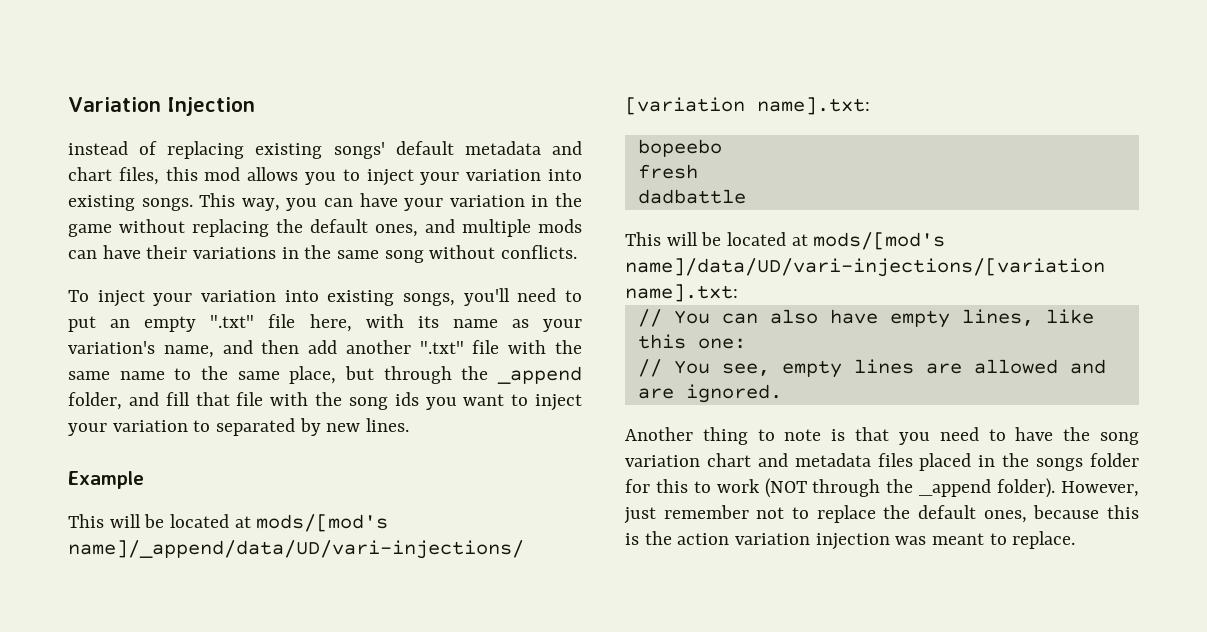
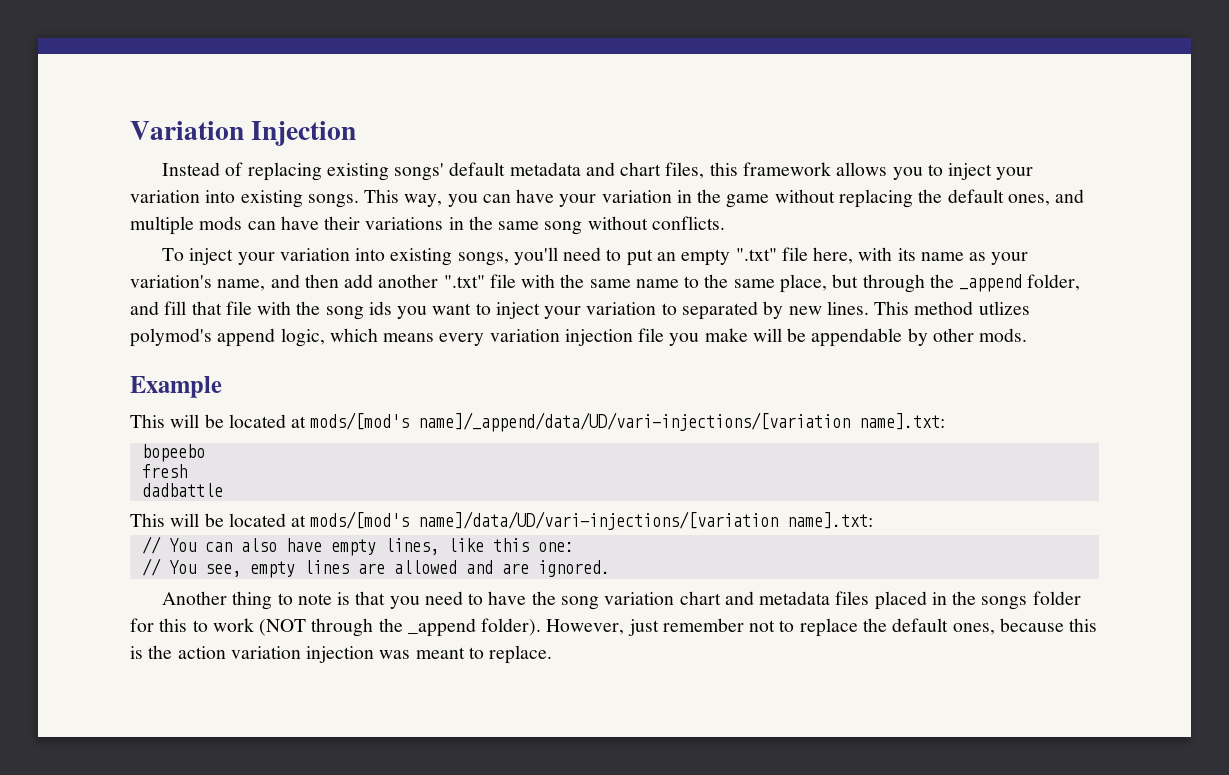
[68,141,128,155] instead -> [162,162,221,176] Instead
[204,167,241,181] mod -> [743,162,832,176] framework
(410, 425) none -> [874,301,1030,315] [130,328,1028,347] This method utlizes polymod's append logic, which means every variation injection file you make will be appendable by other mods.

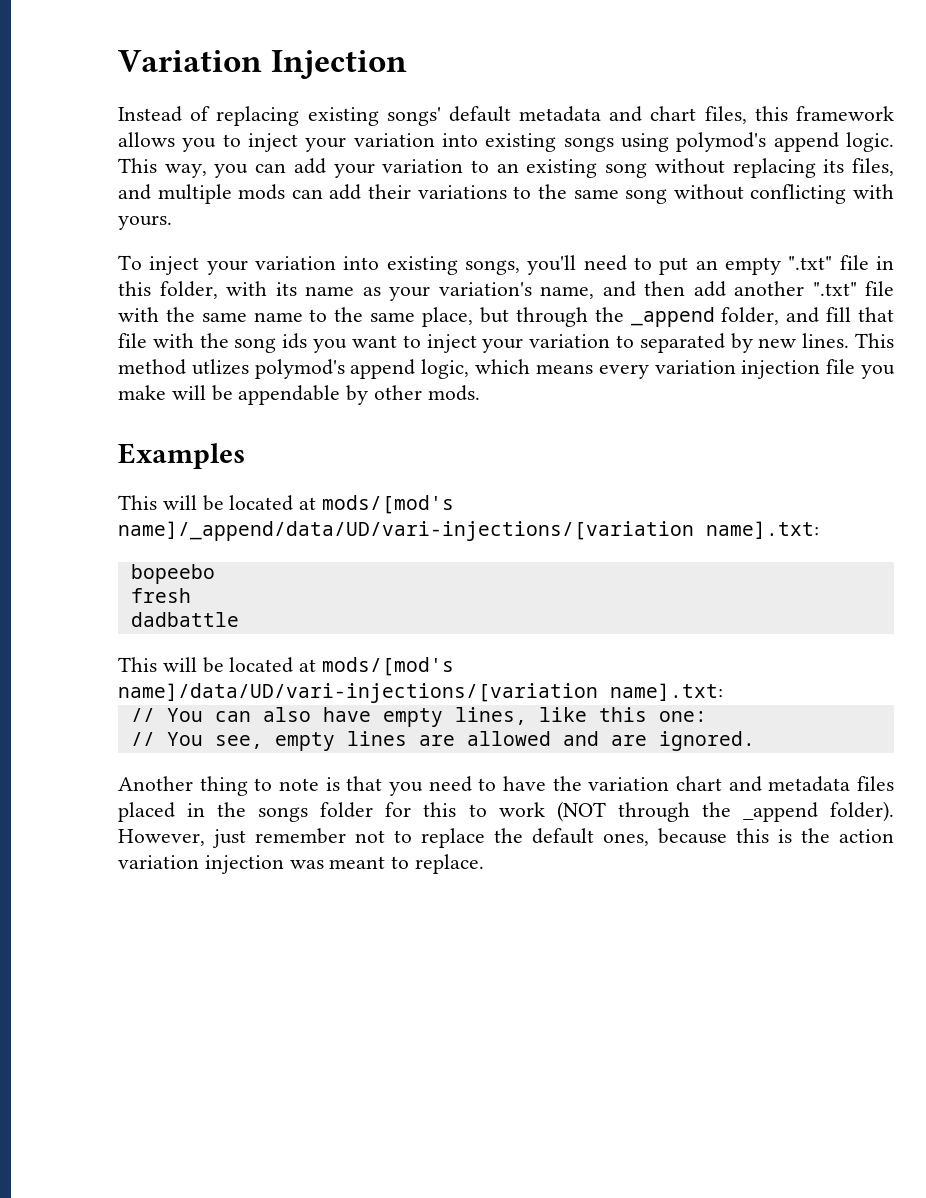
[307,194,359,208] songs. -> [563,132,894,152] songs using polymod's append logic.
[516,189,1050,208] have your variation in the game without replacing the default ones, -> [293,158,894,178] add your variation to an existing song without replacing its files,
[280,216,319,230] have -> [329,184,362,200] add
[448,217,464,230] in -> [513,186,532,199] to
[651,216,725,230] conflicts. -> [750,184,895,204] [118,215,172,230] conflicting with yours.
[813,247,854,264] here, -> [876,256,895,270] [118,281,218,299] in this folder,
[130,376,222,398] Example -> [118,443,245,469] Examples
[561,596,600,610] song -> (582, 783) none

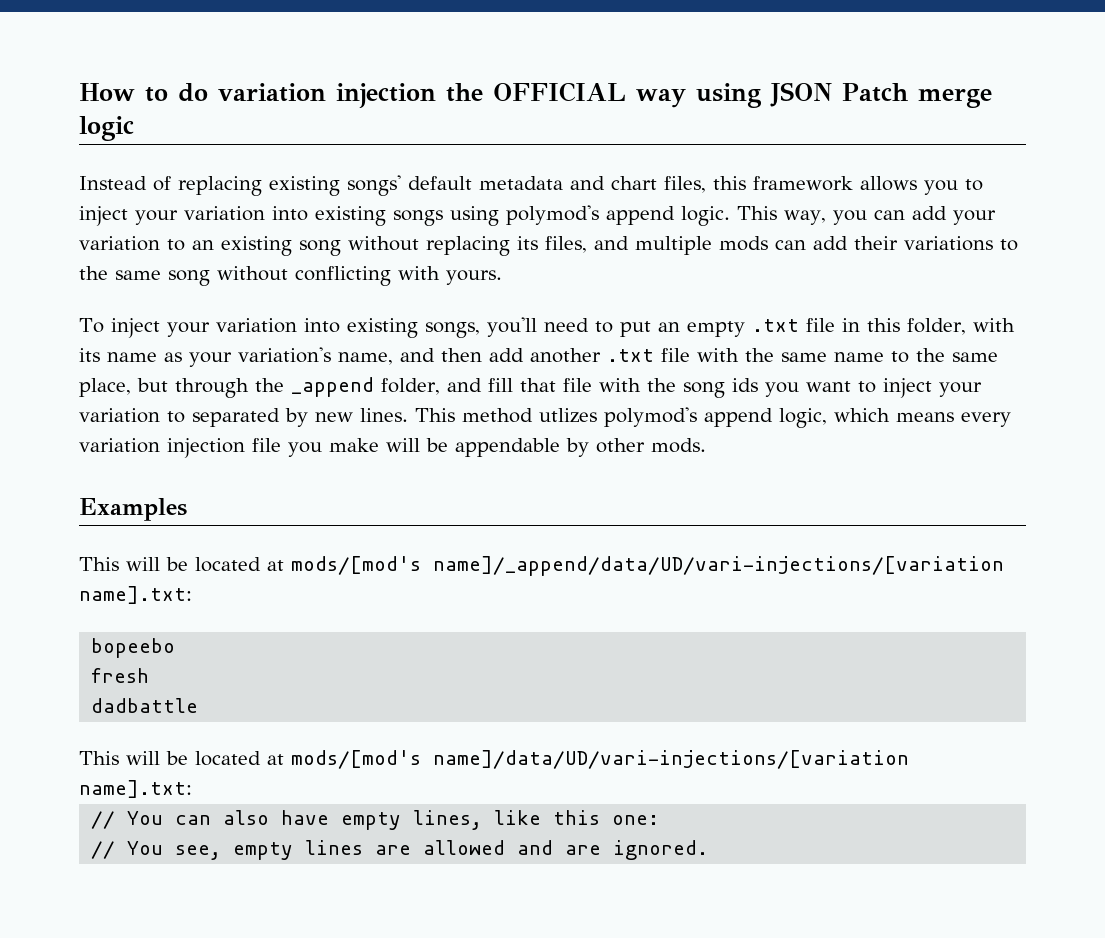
[118,50,408,79] Variation Injection -> [79,82,992,108] [79,116,134,141] How to do variation injection the OFFICIAL way using JSON Patch merge logic
[788,256,833,270] ".txt" -> [751,319,799,332] .txt
[812,282,857,296] ".txt" -> [607,349,654,362] .txt
[118,776,894,796] [118,801,895,822] [118,828,894,848] [118,854,485,874] // Another thing to note is that you need to have the variation chart and metadata files placed in the songs folder for this to work (NOT through the _append folder). However, just remember not to replace the default ones, because this is the action variation injection was meant to replace. -> (709, 850) none

